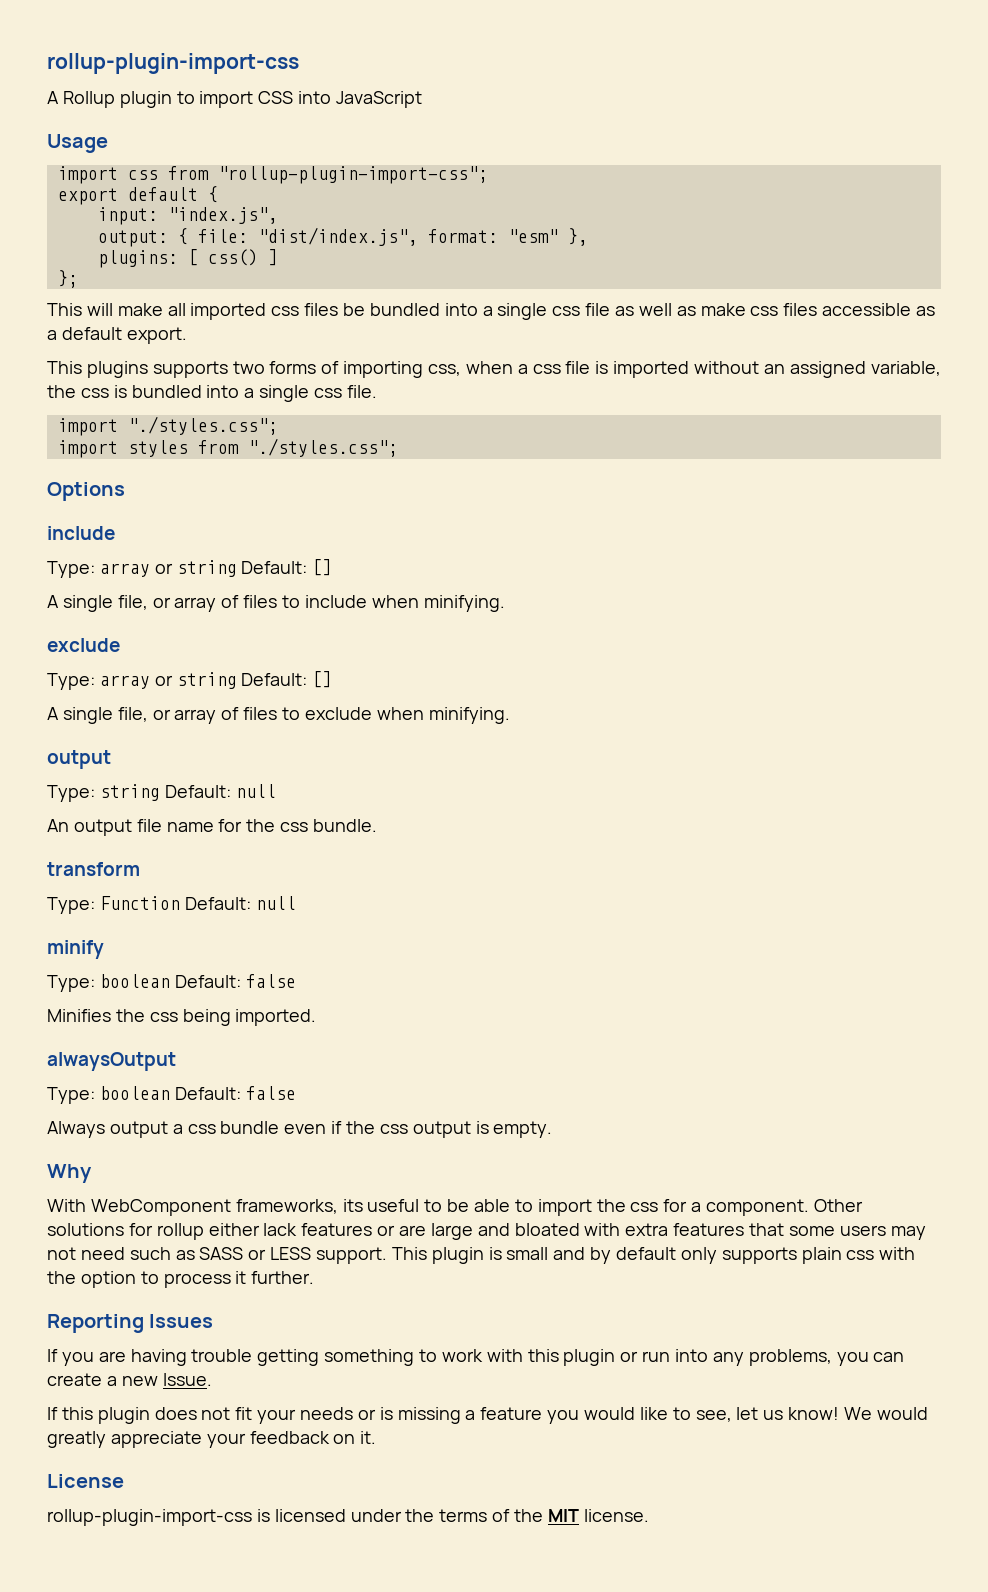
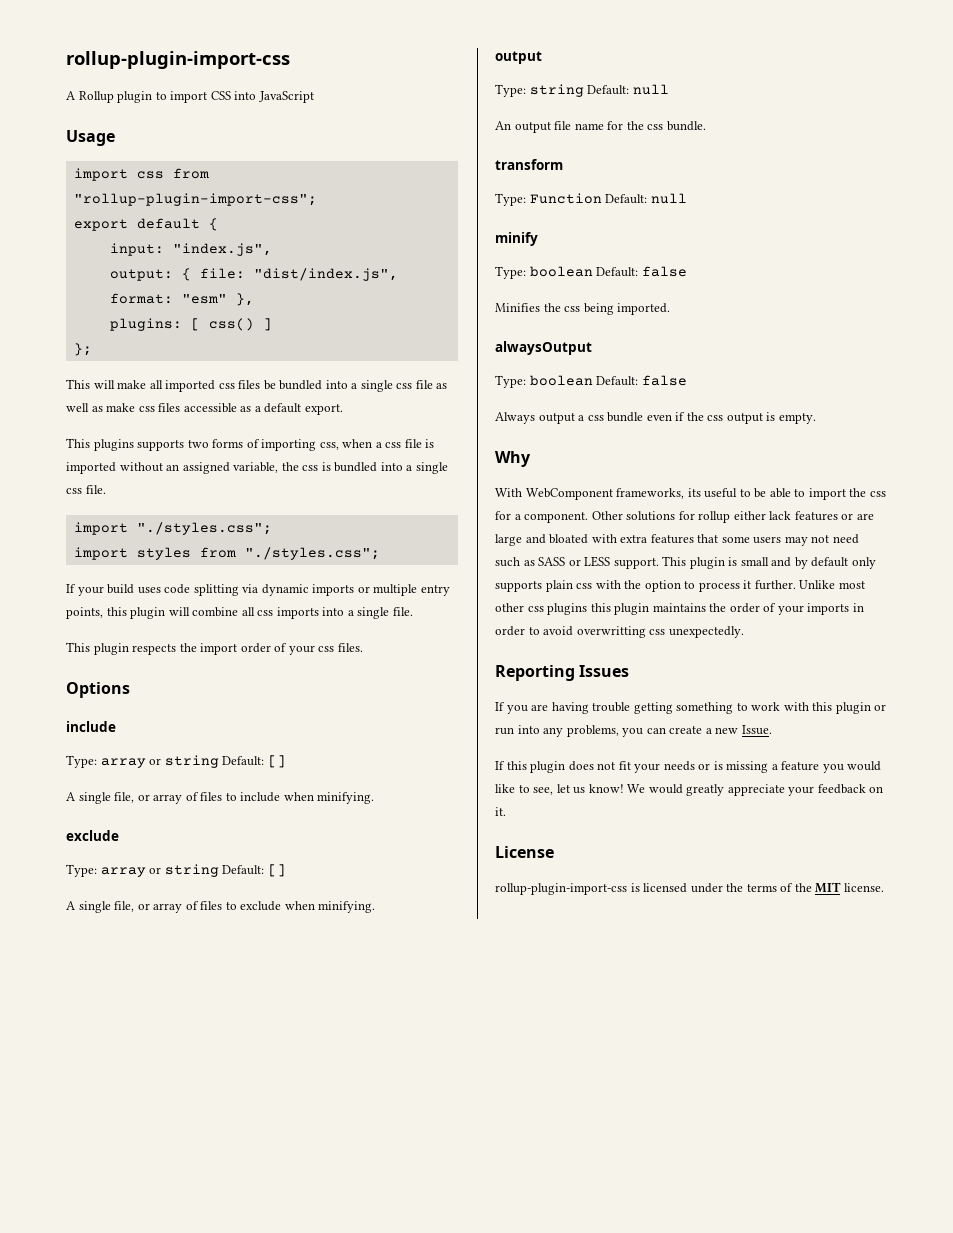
(398, 447) none -> [66,584,450,596] [66,607,413,619] [66,642,363,655] // If your build uses code splitting via dynamic imports or multiple entry points, this plugin will combine all css imports into a single file. // This plugin respects the import order of your css files.
(315, 1277) none -> [799,580,865,589] [495,603,864,615] [495,626,744,638] Unlike most other css plugins this plugin maintains the order of your imports in order to avoid overwritting css unexpectedly.

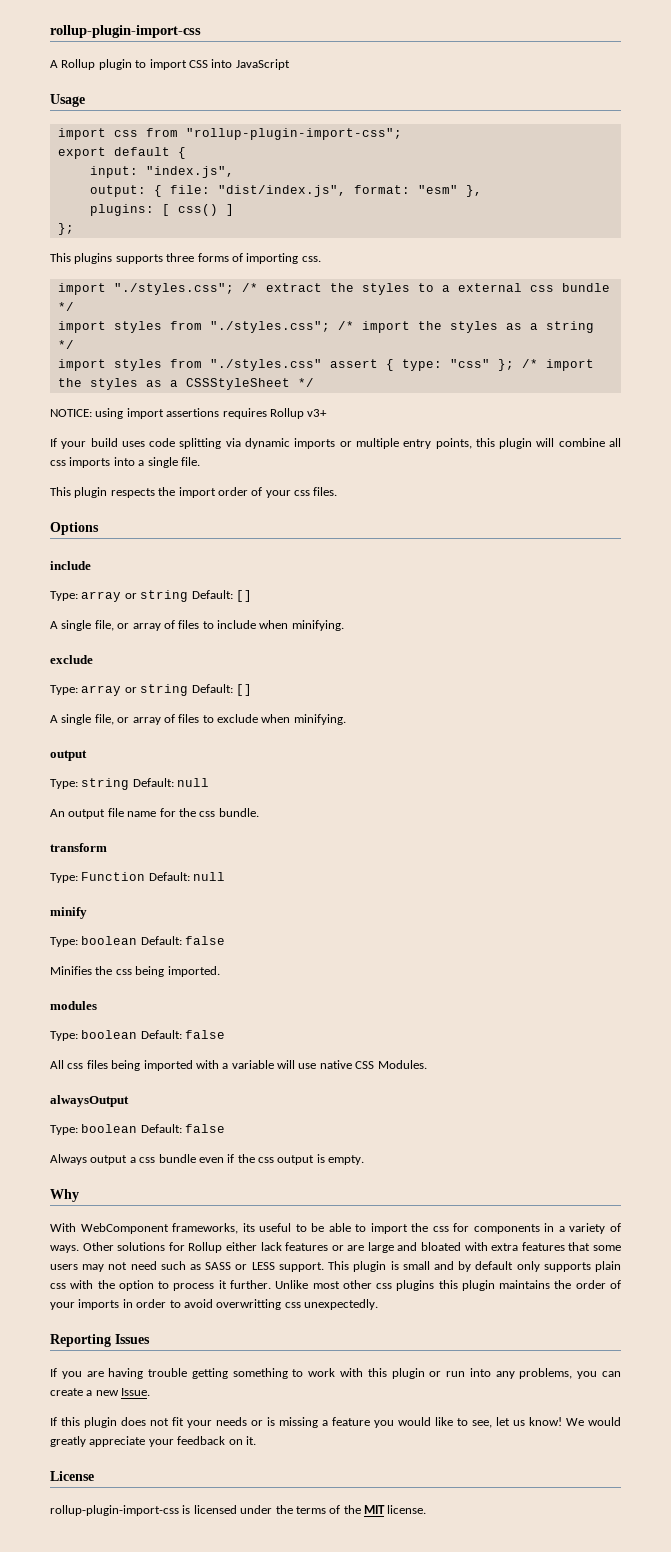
[66,379,448,392] [66,403,343,415] // This will make all imported css files be bundled into a single css file as well as make css files accessible as a default export. -> (74, 229) none
[187,440,209,448] two -> [166,253,195,262] three
[319,439,435,450] [66,462,448,474] [66,485,106,494] [73,522,272,535] [73,547,380,560] css, when a css file is imported without an assigned variable, the css is bundled into a single css file. // import "./styles.css"; // import styles from "./styles.css"; -> [301,256,321,262] [57,283,610,295] [57,302,74,311] [57,321,594,333] [57,340,74,349] [57,359,594,371] [57,378,314,390] [50,408,328,419] css. // import "./styles.css"; /* extract the styles to a external css bundle */ // import styles from "./styles.css"; /* import the styles as a string */ // import styles from "./styles.css" assert { type: "css" }; /* import the styles as a CSSStyleSheet */ // NOTICE: using import assertions requires Rollup v3+
(671, 309) none -> [50,1001,97,1010] [50,1030,226,1041] [50,1060,427,1071] // modules // Type: boolean Default: false // All css files being imported with a variable will use native CSS Modules.
[514,512,589,523] a component. -> [473,1223,621,1234] [50,1245,79,1253] components in a variety of ways.
[698,511,731,523] rollup -> [188,1242,223,1253] Rollup

